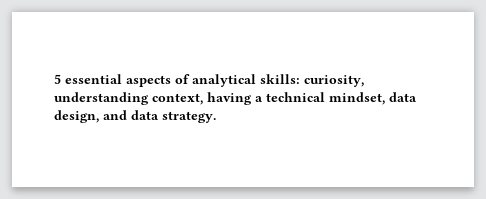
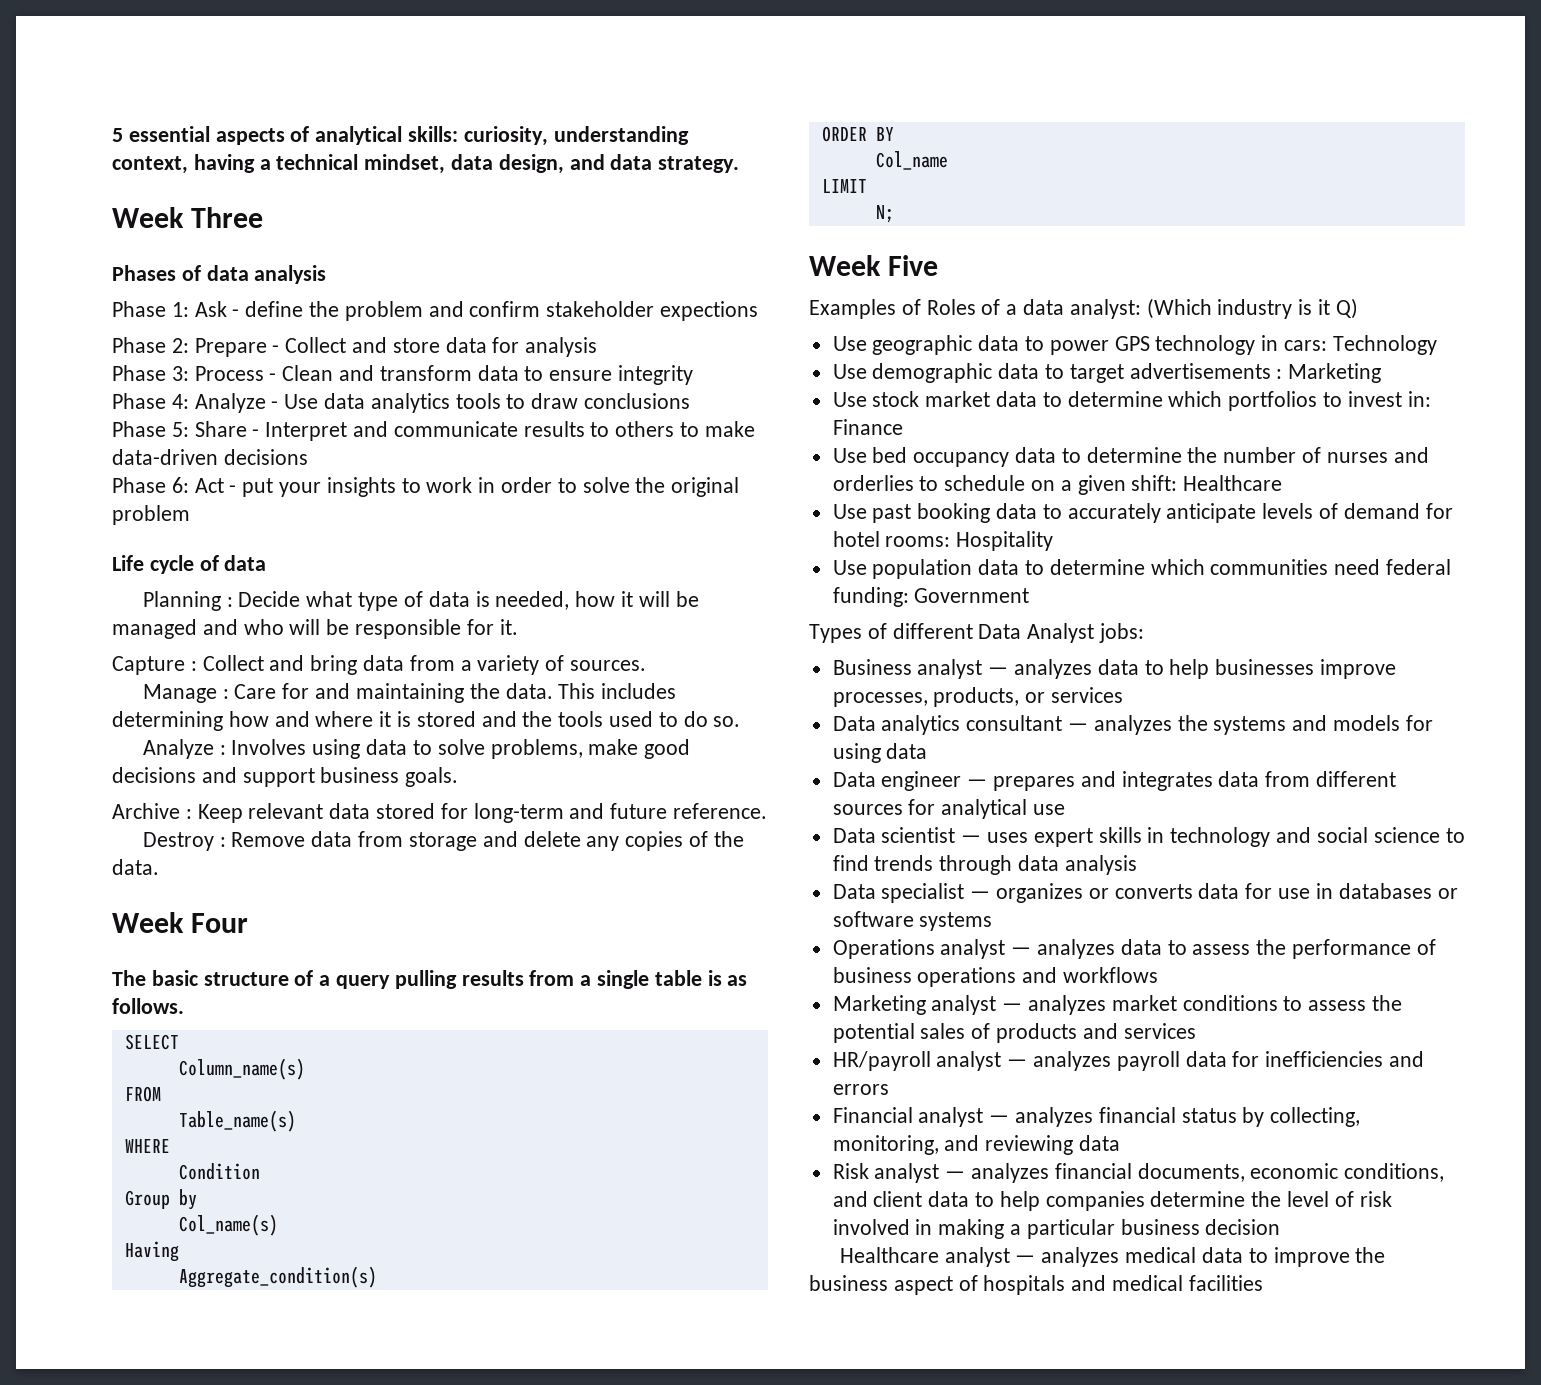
(216, 117) none -> [112,207,264,228] [112,265,327,284] [112,301,759,321] [112,337,598,357] [112,365,694,385] [112,393,691,413] [112,421,755,441] [112,449,308,465] [112,477,740,497] [112,505,190,525] [112,555,267,574] [142,591,699,611] [112,619,518,639] [112,655,647,675] [142,683,677,703] [112,711,741,731] [142,739,691,759] [112,767,459,787] [112,803,768,823] [142,831,744,851] [112,859,159,875] [112,912,249,933] [112,970,748,989] [112,998,184,1014] [124,1034,179,1050] [178,1058,305,1080] [124,1086,161,1102] [178,1110,296,1132] [124,1139,170,1153] [178,1163,260,1180] [124,1189,197,1210] [178,1214,278,1236] [124,1241,179,1262] [178,1266,377,1288] [821,126,894,142] [875,151,948,170] [821,179,867,193] [875,205,894,223] [809,255,939,276] [809,298,1358,319] [832,335,1437,355] [832,363,1382,383] [832,391,1431,411] [832,419,903,435] [832,447,1429,467] [832,475,1283,495] [832,503,1453,523] [832,531,1054,551] [832,559,1452,579] [832,587,1030,607] [809,623,1145,643] [832,659,1397,679] [832,687,1124,707] [832,715,1433,735] [832,743,928,763] [832,771,1397,791] [832,799,1066,819] [832,827,1465,847] [832,855,1137,875] [832,883,1458,903] [832,911,993,931] [832,939,1436,959] [832,967,1159,987] [832,995,1403,1015] [832,1023,1196,1043] [832,1051,1425,1071] [832,1084,889,1095] [832,1107,1361,1127] [832,1135,1121,1155] [832,1163,1445,1183] [832,1191,1392,1211] [832,1219,1281,1239] [839,1247,1386,1267] [809,1275,1263,1295] // Week Three // Phases of data analysis // Phase 1: Ask - define the problem and confirm stakeholder expections // Phase 2: Prepare - Collect and store data for analysis // Phase 3: Process - Clean and transform data to ensure integrity // Phase 4: Analyze - Use data analytics tools to draw conclusions // Phase 5: Share - Interpret and communicate results to others to make data-driven decisions // Phase 6: Act - put your insights to work in order to solve the original problem // Life cycle of data // Planning : Decide what type of data is needed, how it will be managed and who will be responsible for it. // Capture : Collect and bring data from a variety of sources. // Manage : Care for and maintaining the data. This includes determining how and where it is stored and the tools used to do so. // Analyze : Involves using data to solve problems, make good decisions and support business goals. // Archive : Keep relevant data stored for long-term and future reference. // Destroy : Remove data from storage and delete any copies of the data. // Week Four // The basic structure of a query pulling results from a single table is as follows. // SELECT // Column_name(s) // FROM // Table_name(s) // WHERE // Condition // Group by // Col_name(s) // Having // Aggregate_condition(s) // ORDER BY // Col_name // LIMIT // N; // Week Five // Examples of Roles of a data analyst: (Which industry is it Q) // Use geographic data to power GPS technology in cars: Technology // Use demographic data to target advertisements : Marketing // Use stock market data to determine which portfolios to invest in: Finance // Use bed occupancy data to determine the number of nurses and orderlies to schedule on a given shift: Healthcare // Use past booking data to accurately anticipate levels of demand for hotel rooms: Hospitality // Use population data to determine which communities need federal funding: Government // Types of different Data Analyst jobs: // Business analyst — analyzes data to help businesses improve processes, products, or services // Data analytics consultant — analyzes the systems and models for using data // Data engineer — prepares and integrates data from different sources for analytical use // Data scientist — uses expert skills in technology and social science to find trends through data analysis // Data specialist — organizes or converts data for use in databases or software systems // Operations analyst — analyzes data to assess the performance of business operations and workflows // Marketing analyst — analyzes market conditions to assess the potential sales of products and services // HR/payroll analyst — analyzes payroll data for inefficiencies and errors // Financial analyst — analyzes financial status by collecting, monitoring, and reviewing data // Risk analyst — analyzes financial documents, economic conditions, and client data to help companies determine the level of risk involved in making a particular business decision // Healthcare analyst — analyzes medical data to improve the business aspect of hospitals and medical facilities

